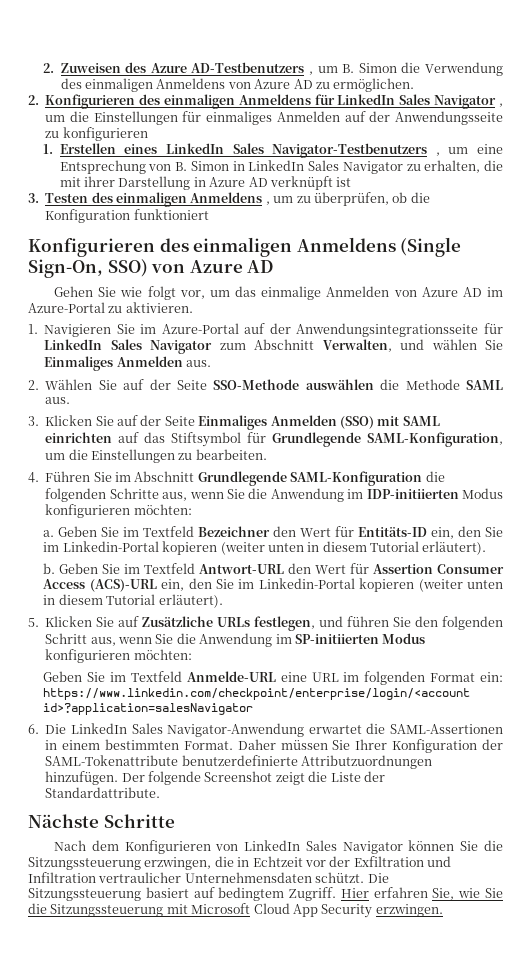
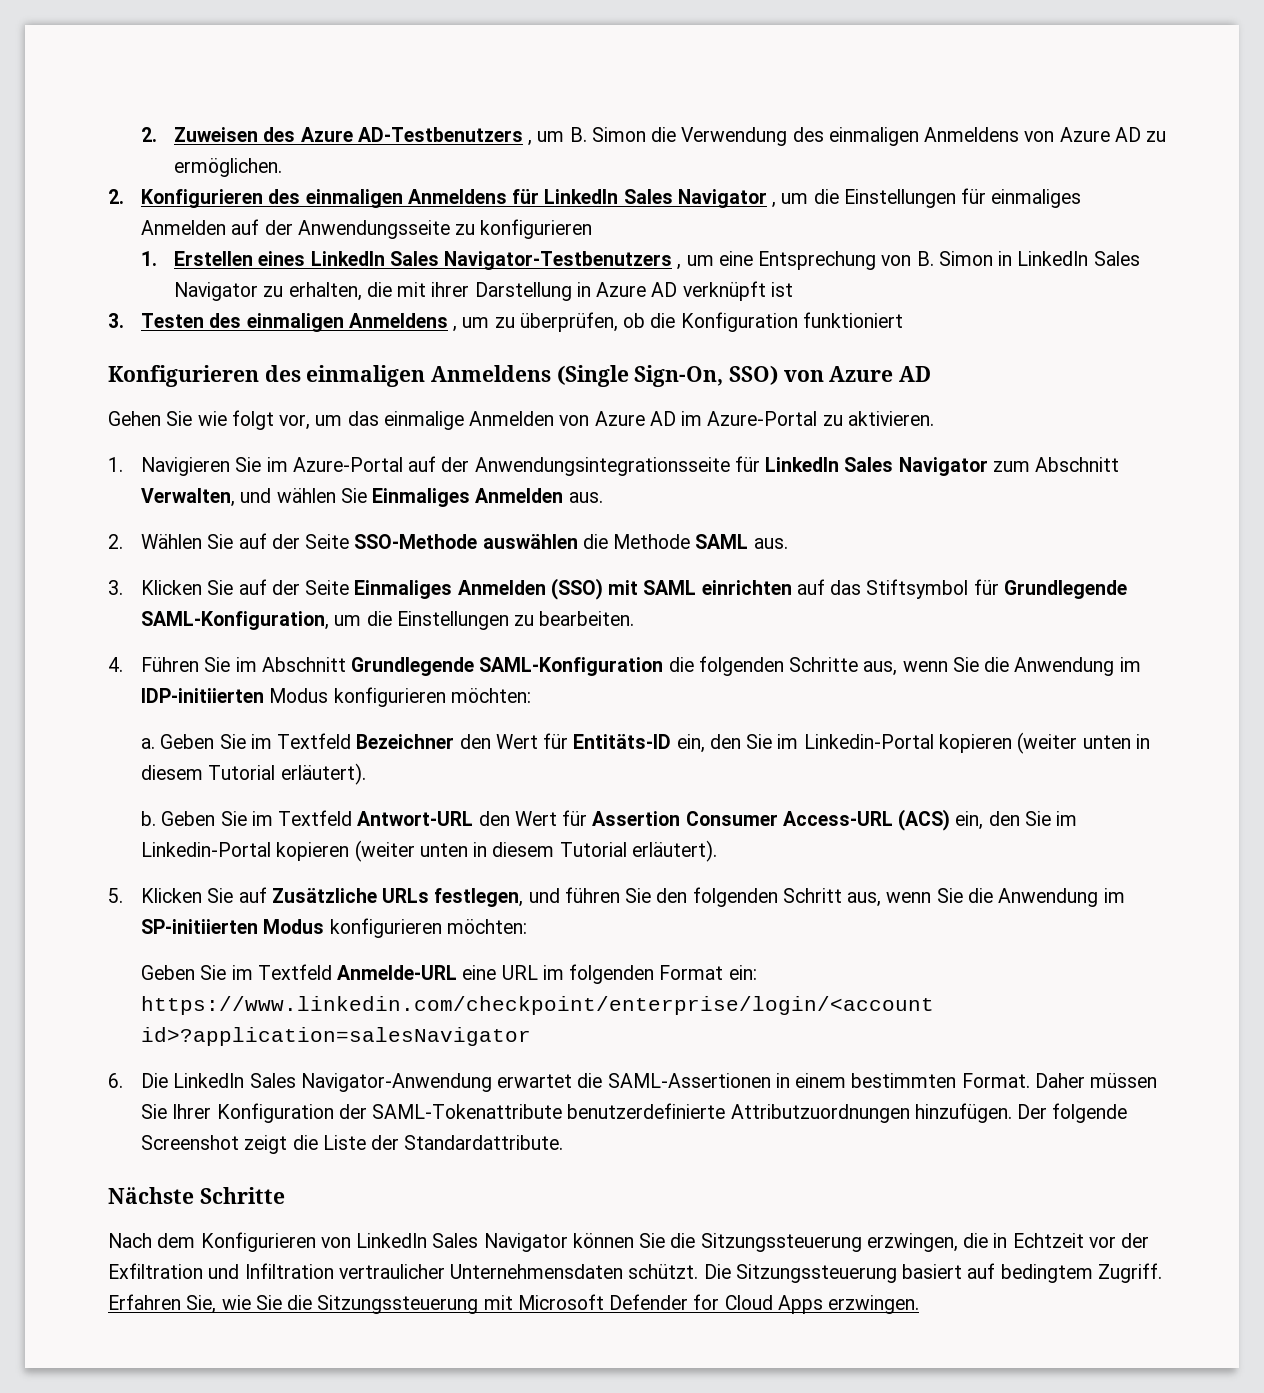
[43,579,157,592] Access (ACS)-URL -> [782,809,951,831] Access-URL (ACS)
[340,887,428,898] Hier erfahren -> [108,1294,181,1310] Erfahren
[253,903,373,918] Cloud App Security -> [609,1294,823,1314] Defender for Cloud Apps

